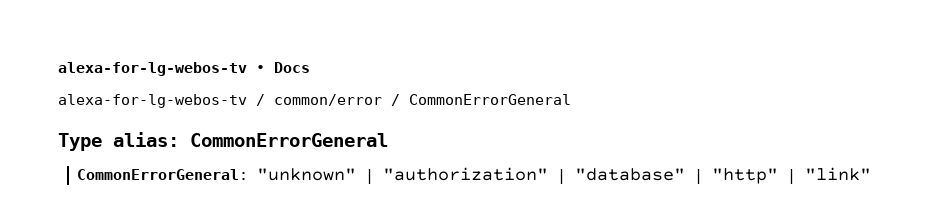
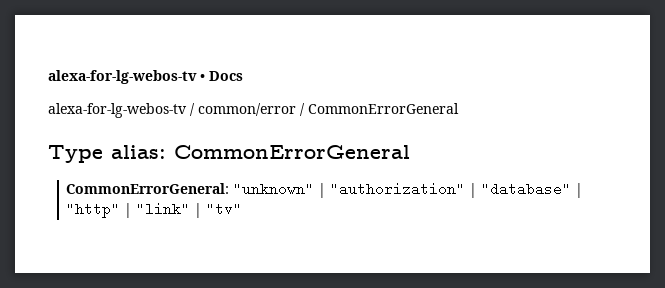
(872, 174) none -> [194,202,243,218] | "tv"

